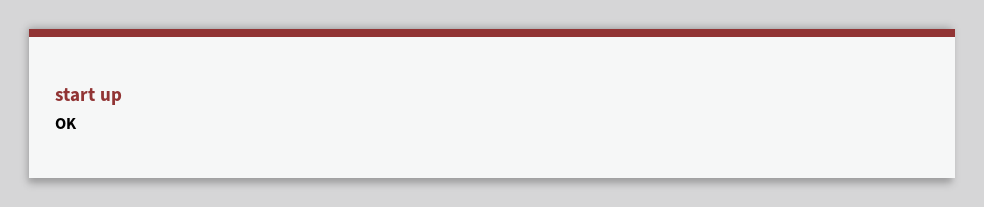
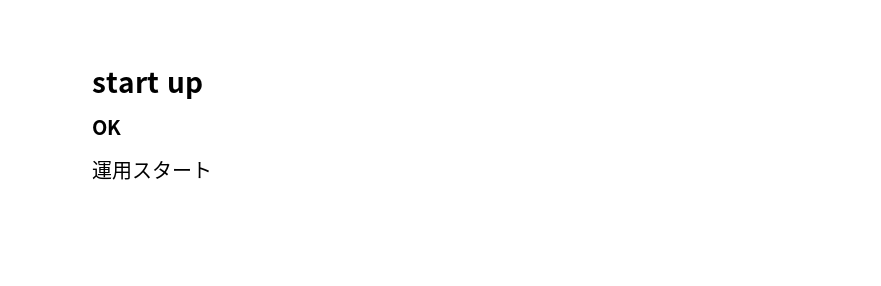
(77, 123) none -> [92,160,212,180] // 運用スタート

